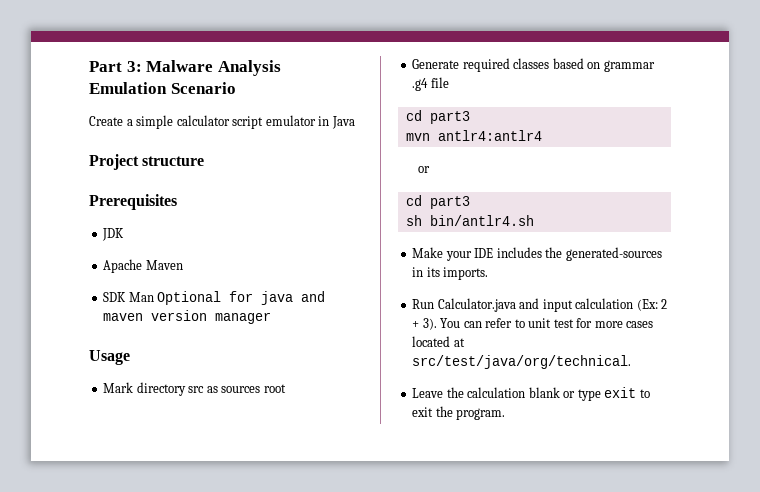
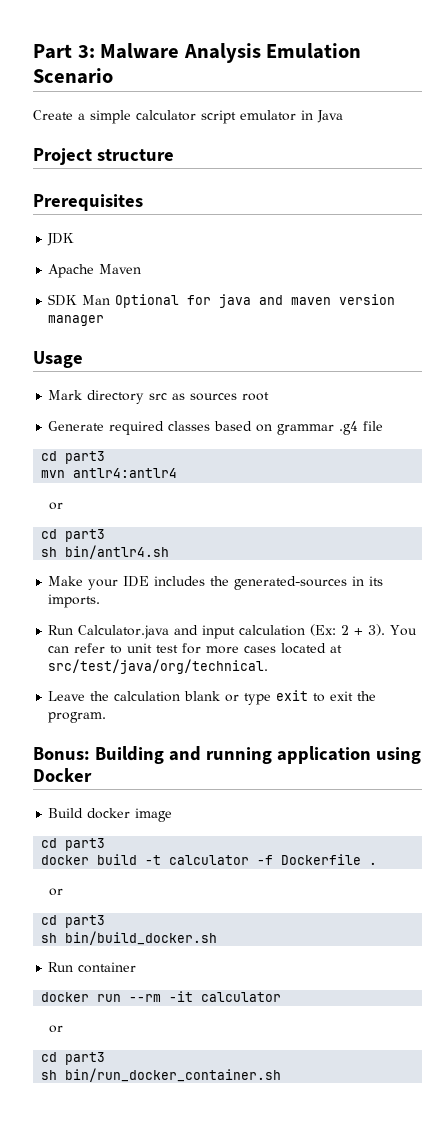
(506, 414) none -> [33,746,421,764] [33,768,92,782] [48,808,173,822] [41,838,106,851] [41,854,378,865] [48,888,63,896] [41,915,106,928] [41,931,218,945] [48,962,137,973] [41,991,282,1002] [48,1025,63,1033] [41,1052,106,1065] [41,1068,282,1082] // Bonus: Building and running application using Docker // Build docker image // cd part3 // docker build -t calculator -f Dockerfile . // or // cd part3 // sh bin/build_docker.sh // Run container // docker run --rm -it calculator // or // cd part3 // sh bin/run_docker_container.sh

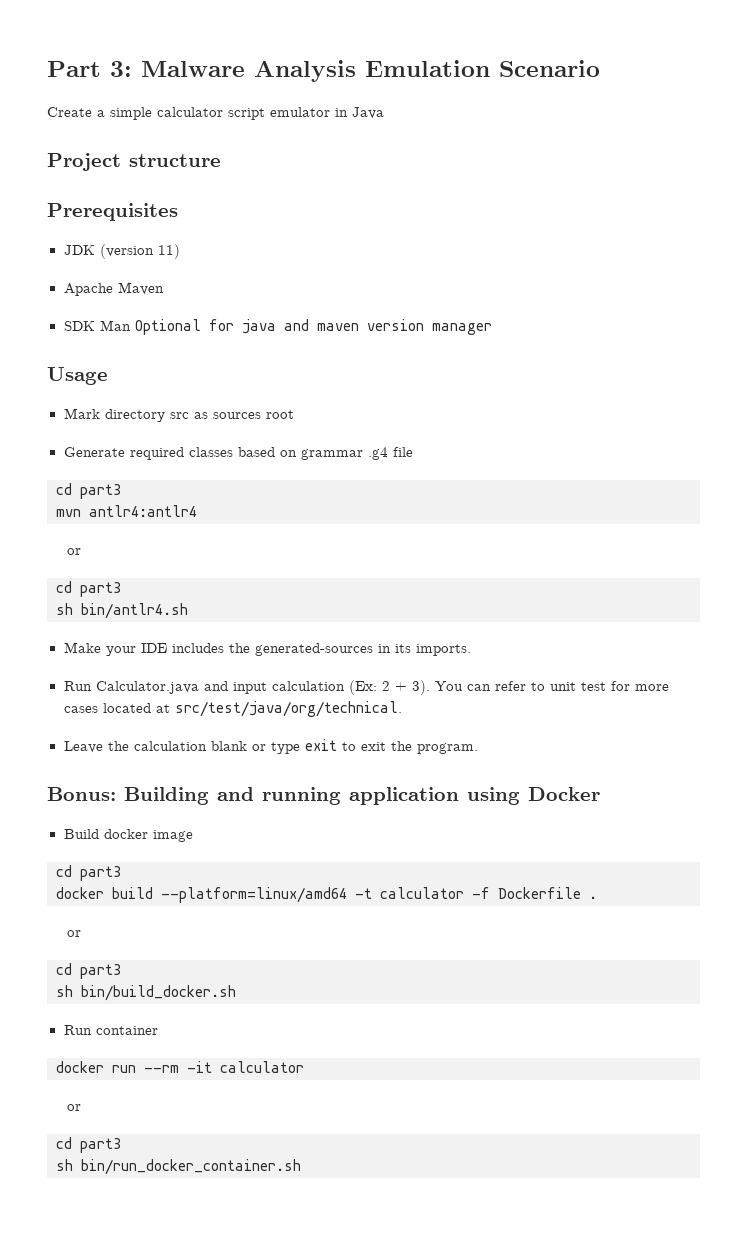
(75, 239) none -> [99,244,180,259] (version 11)
(138, 859) none -> [161,887,347,903] --platform=linux/amd64

